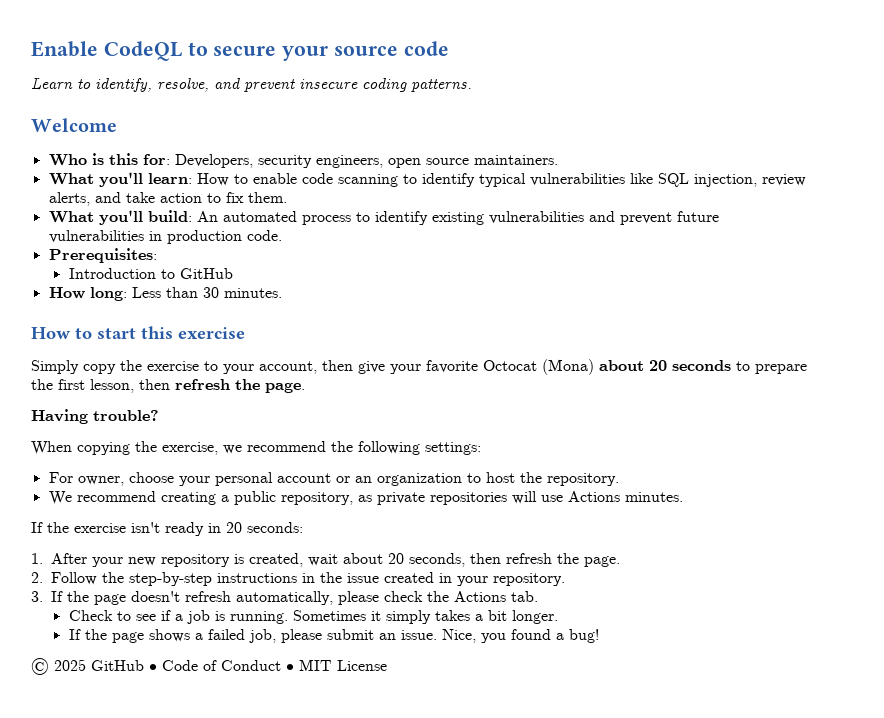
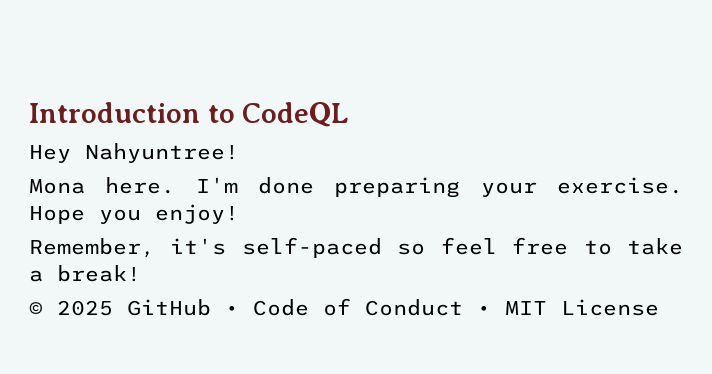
[31,41,449,61] [31,78,472,92] [31,118,117,132] [48,153,558,168] [48,172,806,187] [48,192,287,206] [48,210,719,225] [48,230,282,244] [48,248,157,263] [68,268,233,279] [48,287,282,301] [31,326,245,339] [31,359,807,375] [31,379,305,393] [31,409,159,424] [31,441,481,455] [48,472,619,486] [48,491,683,505] [31,522,303,536] [31,553,620,567] [31,572,565,586] [31,591,538,605] [68,610,558,624] [68,629,599,643] Enable CodeQL to secure your source code // Learn to identify, resolve, and prevent insecure coding patterns. // Welcome // Who is this for: Developers, security engineers, open source maintainers. // What you'll learn: How to enable code scanning to identify typical vulnerabilities like SQL injection, review alerts, and take action to fix them. // What you'll build: An automated process to identify existing vulnerabilities and prevent future vulnerabilities in production code. // Prerequisites: // Introduction to GitHub // How long: Less than 30 minutes. // How to start this exercise // Simply copy the exercise to your account, then give your favorite Octocat (Mona) about 20 seconds to prepare the first lesson, then refresh the page. // Having trouble? // When copying the exercise, we recommend the following settings: // For owner, choose your personal account or an organization to host the repository. // We recommend creating a public repository, as private repositories will use Actions minutes. // If the exercise isn't ready in 20 seconds: // 1. After your new repository is created, wait about 20 seconds, then refresh the page. // 2. Follow the step-by-step instructions in the issue created in your repository. // 3. If the page doesn't refresh automatically, please check the Actions tab. // Check to see if a job is running. Sometimes it simply takes a bit longer. // If the page shows a failed job, please submit an issue. Nice, you found a bug! -> [29,102,349,127] [29,143,239,163] [29,177,683,198] [29,204,239,224] [29,237,683,258] [29,265,141,282] Introduction to CodeQL // Hey Nahyuntree! // Mona here. I'm done preparing your exercise. Hope you enjoy! // Remember, it's self-paced so feel free to take a break!

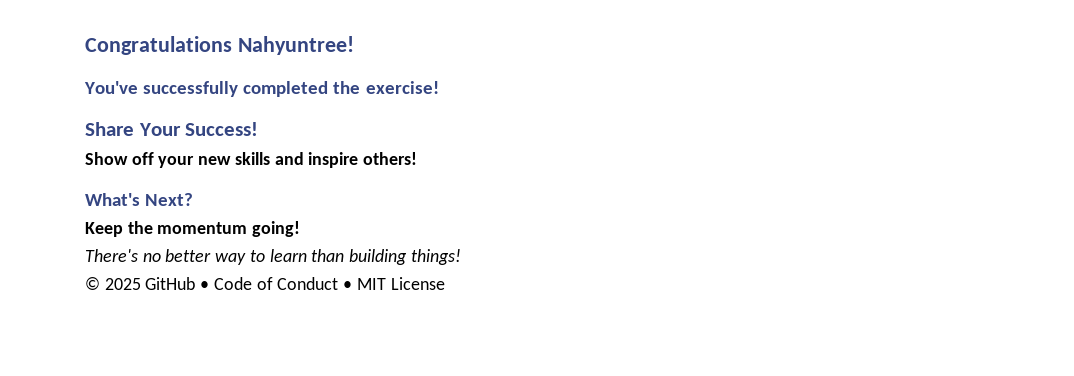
[29,102,349,127] [29,143,239,163] [29,177,683,198] [29,204,239,224] [29,237,683,258] [29,265,141,282] Introduction to CodeQL // Hey Nahyuntree! // Mona here. I'm done preparing your exercise. Hope you enjoy! // Remember, it's self-paced so feel free to take a break! -> [85,36,354,55] [84,81,439,97] [85,122,259,136] [85,152,418,168] [85,193,194,206] [85,221,301,237] [85,249,461,265] Congratulations Nahyuntree! // You've successfully completed the exercise! // Share Your Success! // Show off your new skills and inspire others! // What's Next? // Keep the momentum going! // There's no better way to learn than building things!

